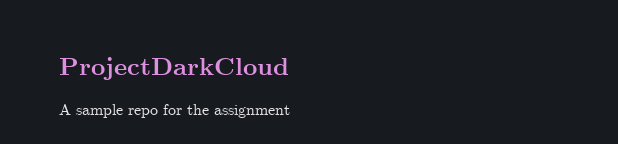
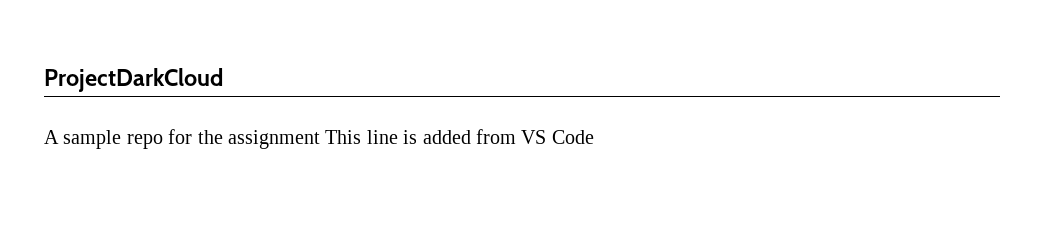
(290, 111) none -> [325,129,594,144] This line is added from VS Code

